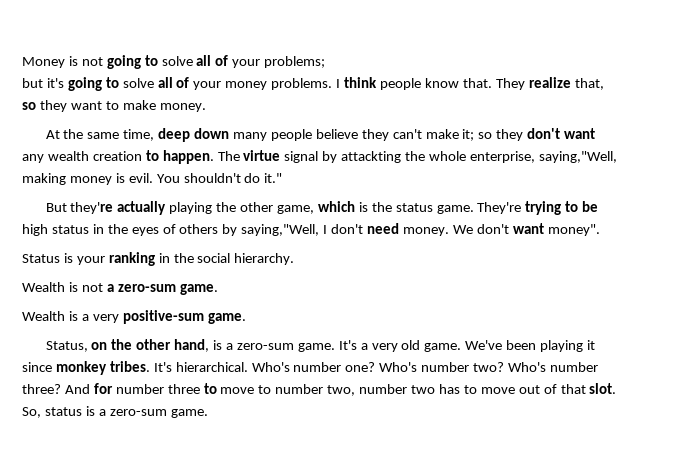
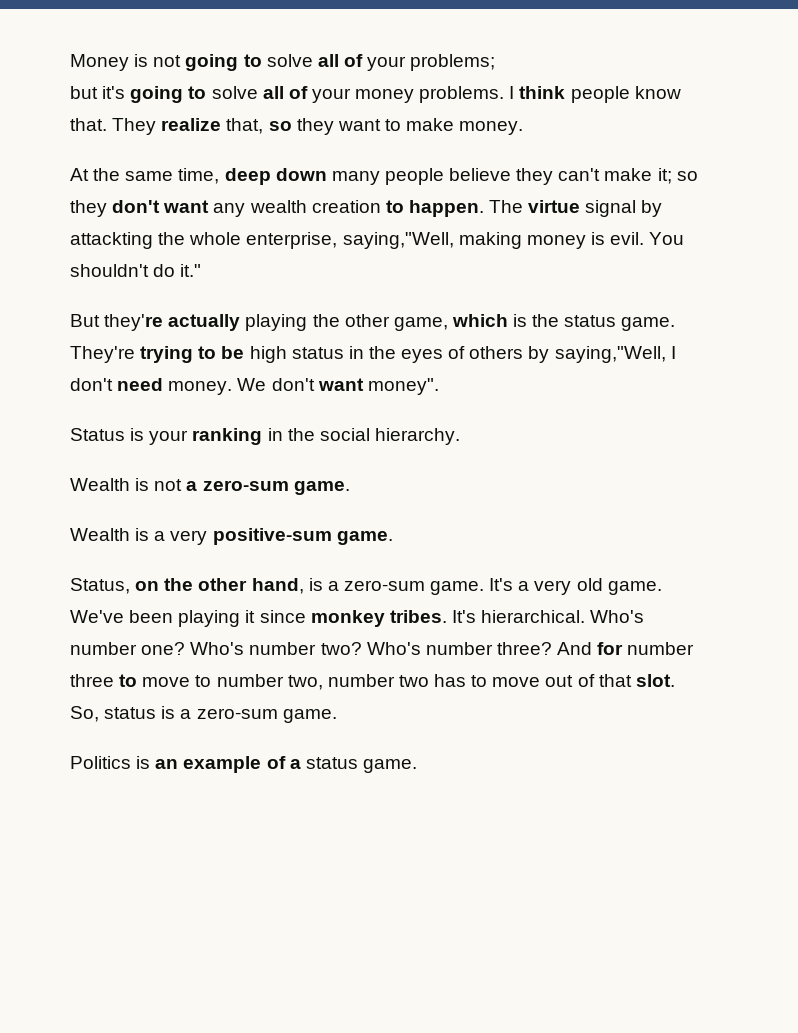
(208, 413) none -> [70,756,417,773] // Politics is an example of a status game.

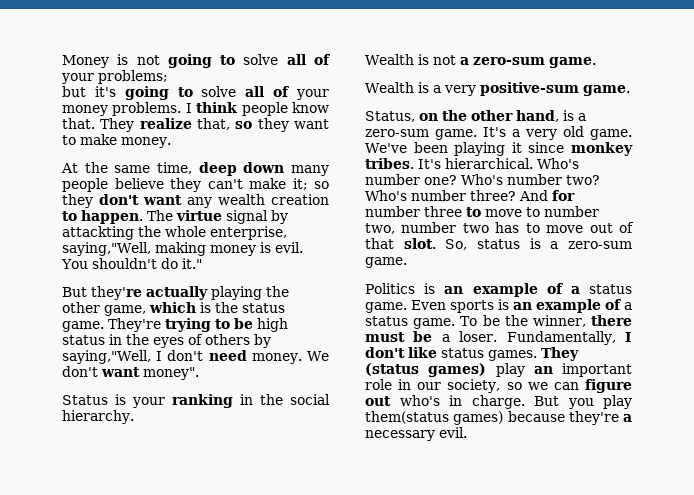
(417, 766) none -> [411,299,632,313] [365,315,632,329] [365,331,632,345] [365,347,579,361] [365,363,632,377] [365,379,632,393] [365,395,632,409] [365,411,632,425] [365,427,467,441] Even sports is an example of a status game. To be the winner, there must be a loser. Fundamentally, I don't like status games. They (status games) play an important role in our society, so we can figure out who's in charge. But you play them(status games) because they're a necessary evil.

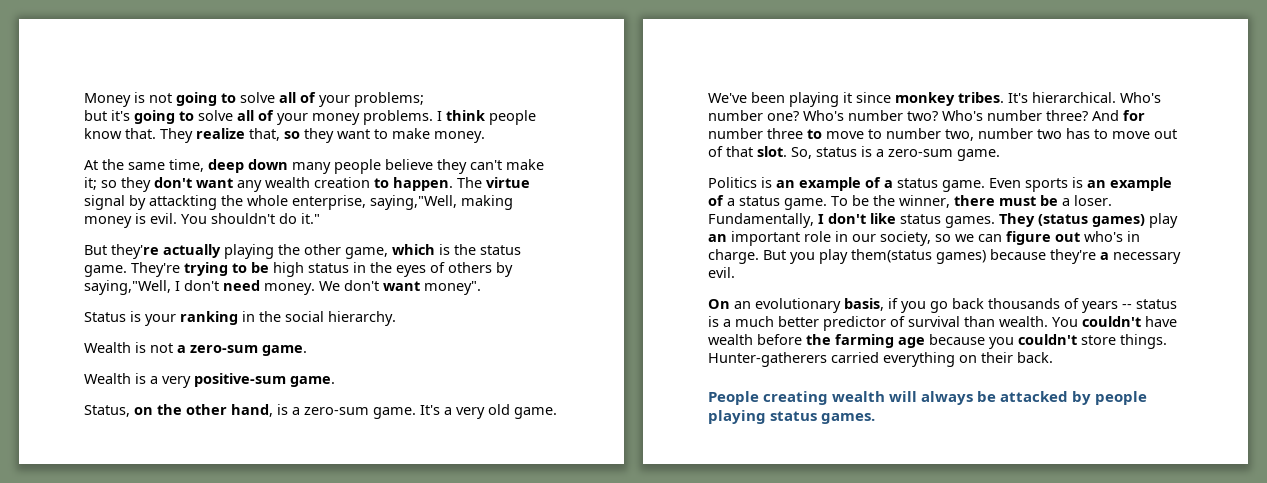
(467, 432) none -> [708,298,1177,313] [708,316,1177,331] [708,334,1167,349] [708,352,1053,367] [708,391,1148,405] [708,410,876,424] // On an evolutionary basis, if you go back thousands of years -- status is a much better predictor of survival than wealth. You couldn't have wealth before the farming age because you couldn't store things. Hunter-gatherers carried everything on their back. // People creating wealth will always be attacked by people playing status games.

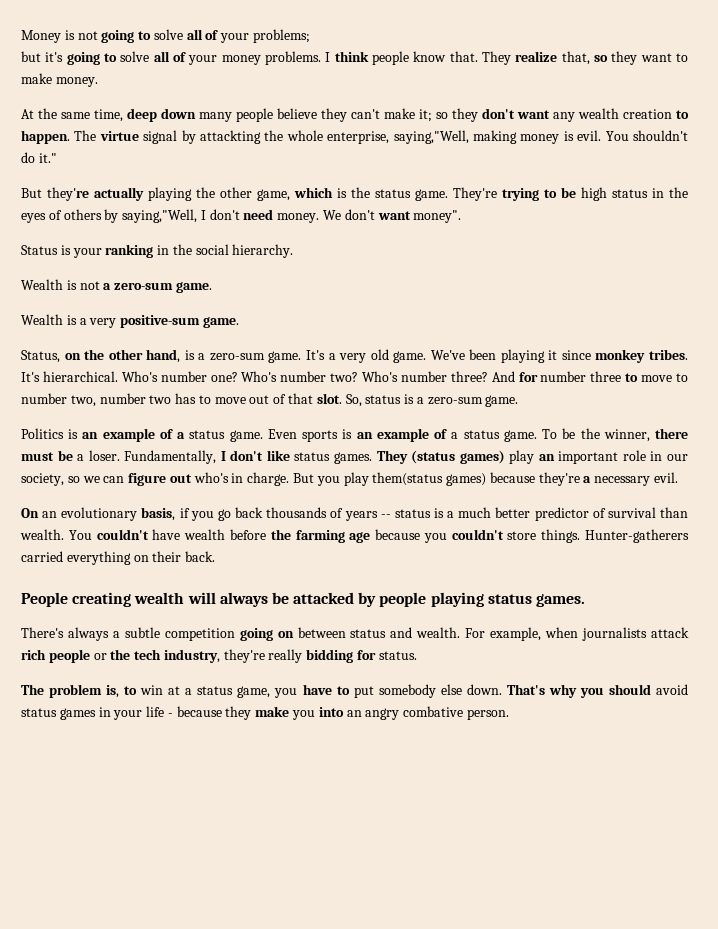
(876, 418) none -> [21,627,689,641] [21,649,417,663] [21,684,688,698] [21,706,509,720] // There's always a subtle competition going on between status and wealth. For example, when journalists attack rich people or the tech industry, they're really bidding for status. // The problem is, to win at a status game, you have to put somebody else down. That's why you should avoid status games in your life - because they make you into an angry combative person.

